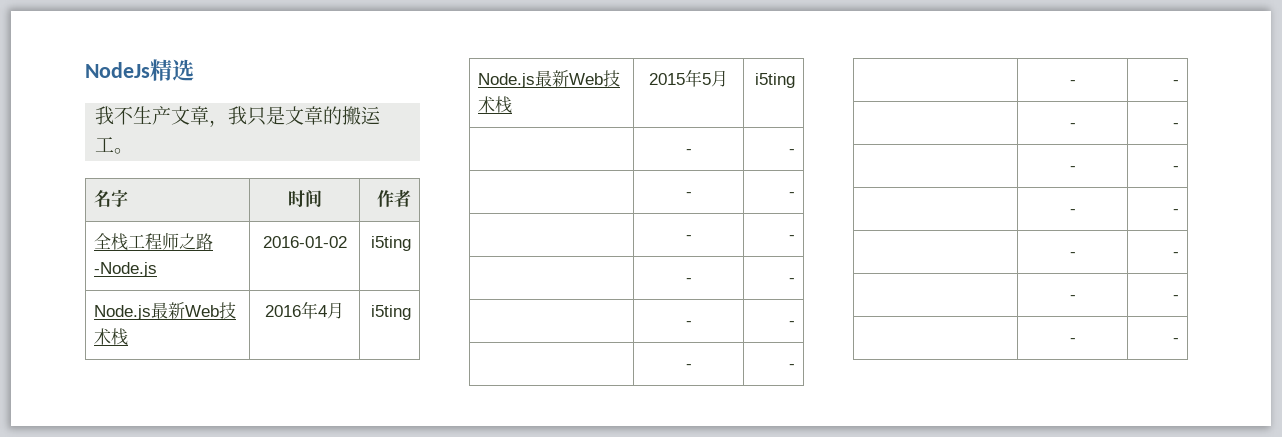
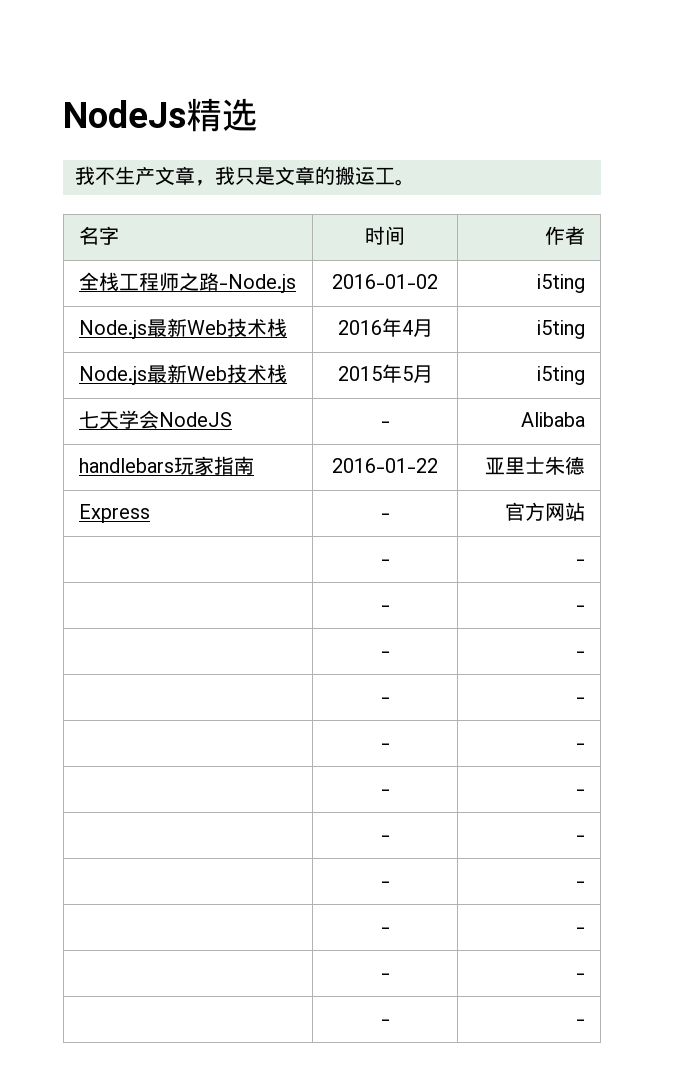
[685,149,692,154] [788,149,795,154] | - | - -> [78,410,232,429] [380,421,390,427] [521,412,586,427] [78,456,254,475] [332,458,438,473] [485,456,586,475] [78,504,150,523] [380,513,390,519] [505,502,586,521] 七天学会NodeJS | - | Alibaba // handlebars玩家指南 | 2016-01-22 | 亚里士朱德 // Express | - | 官方网站
[1069,338,1076,343] [1172,338,1179,343] // | - | - -> (586, 1022) none

